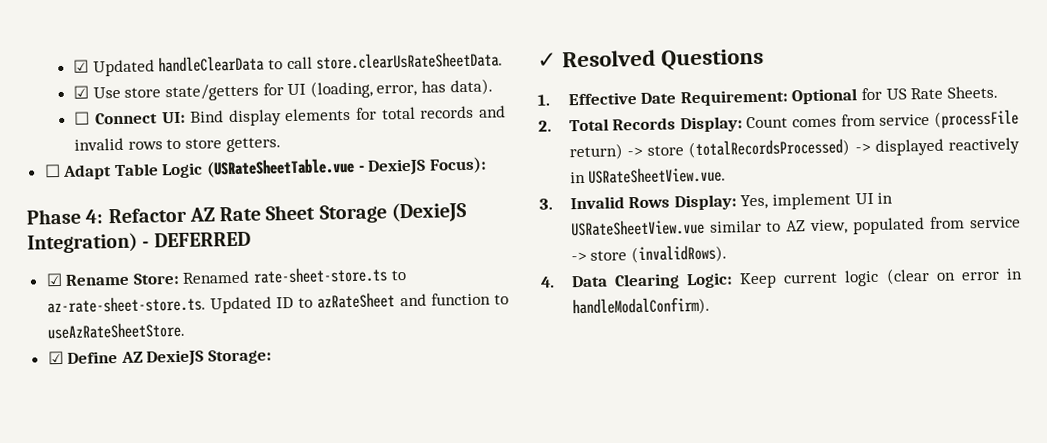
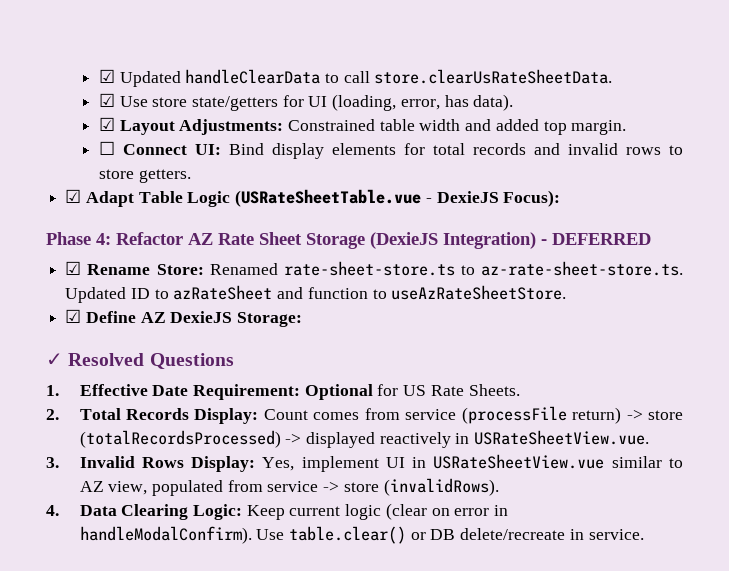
(493, 87) none -> [98,117,627,135] // ☑ Layout Adjustments: Constrained table width and added top margin.
[43,164,61,178] ☐ -> [65,189,82,203] ☑
(710, 306) none -> [256,526,644,544] Use table.clear() or DB delete/recreate in service.

